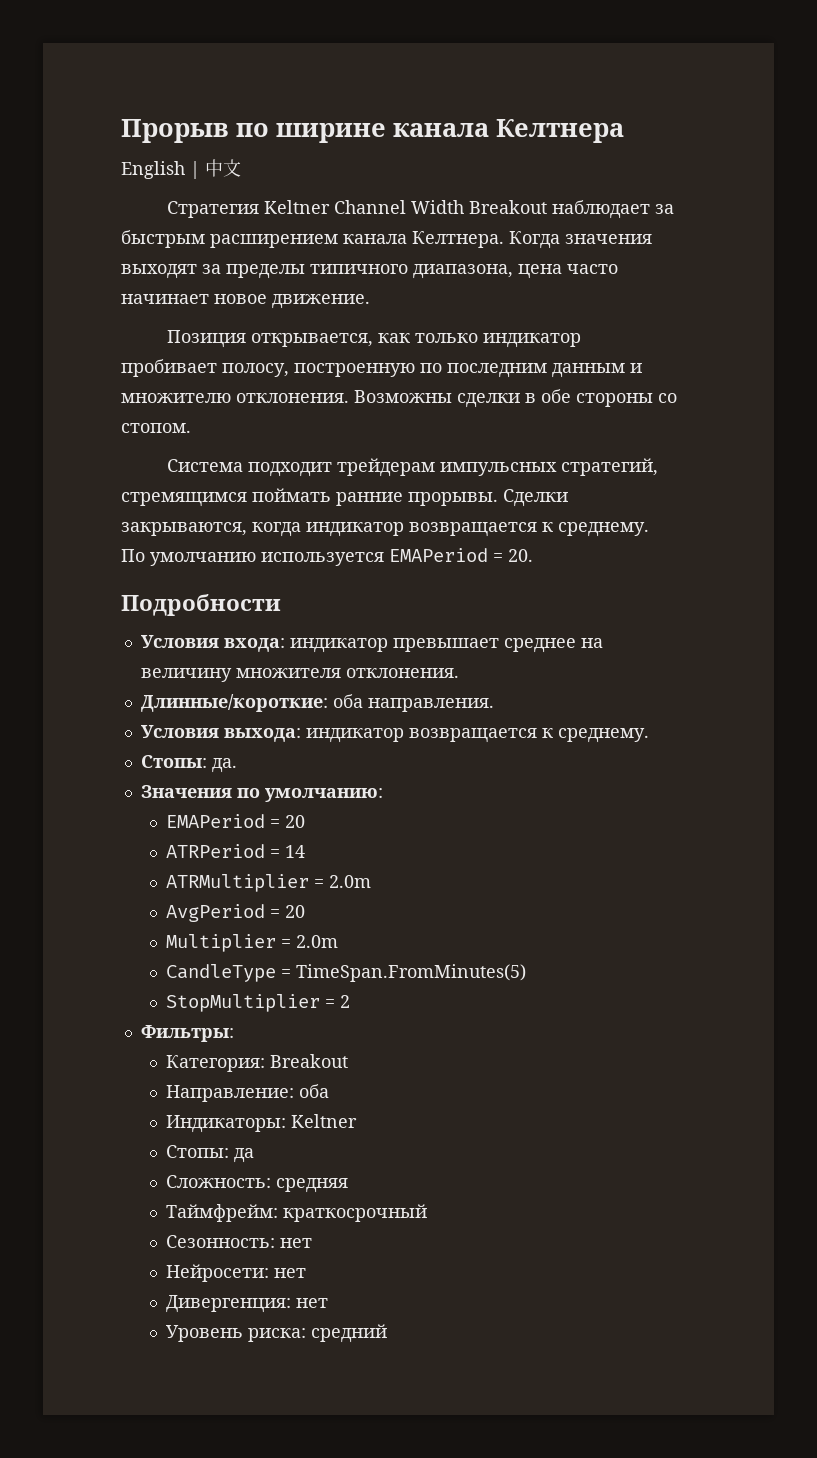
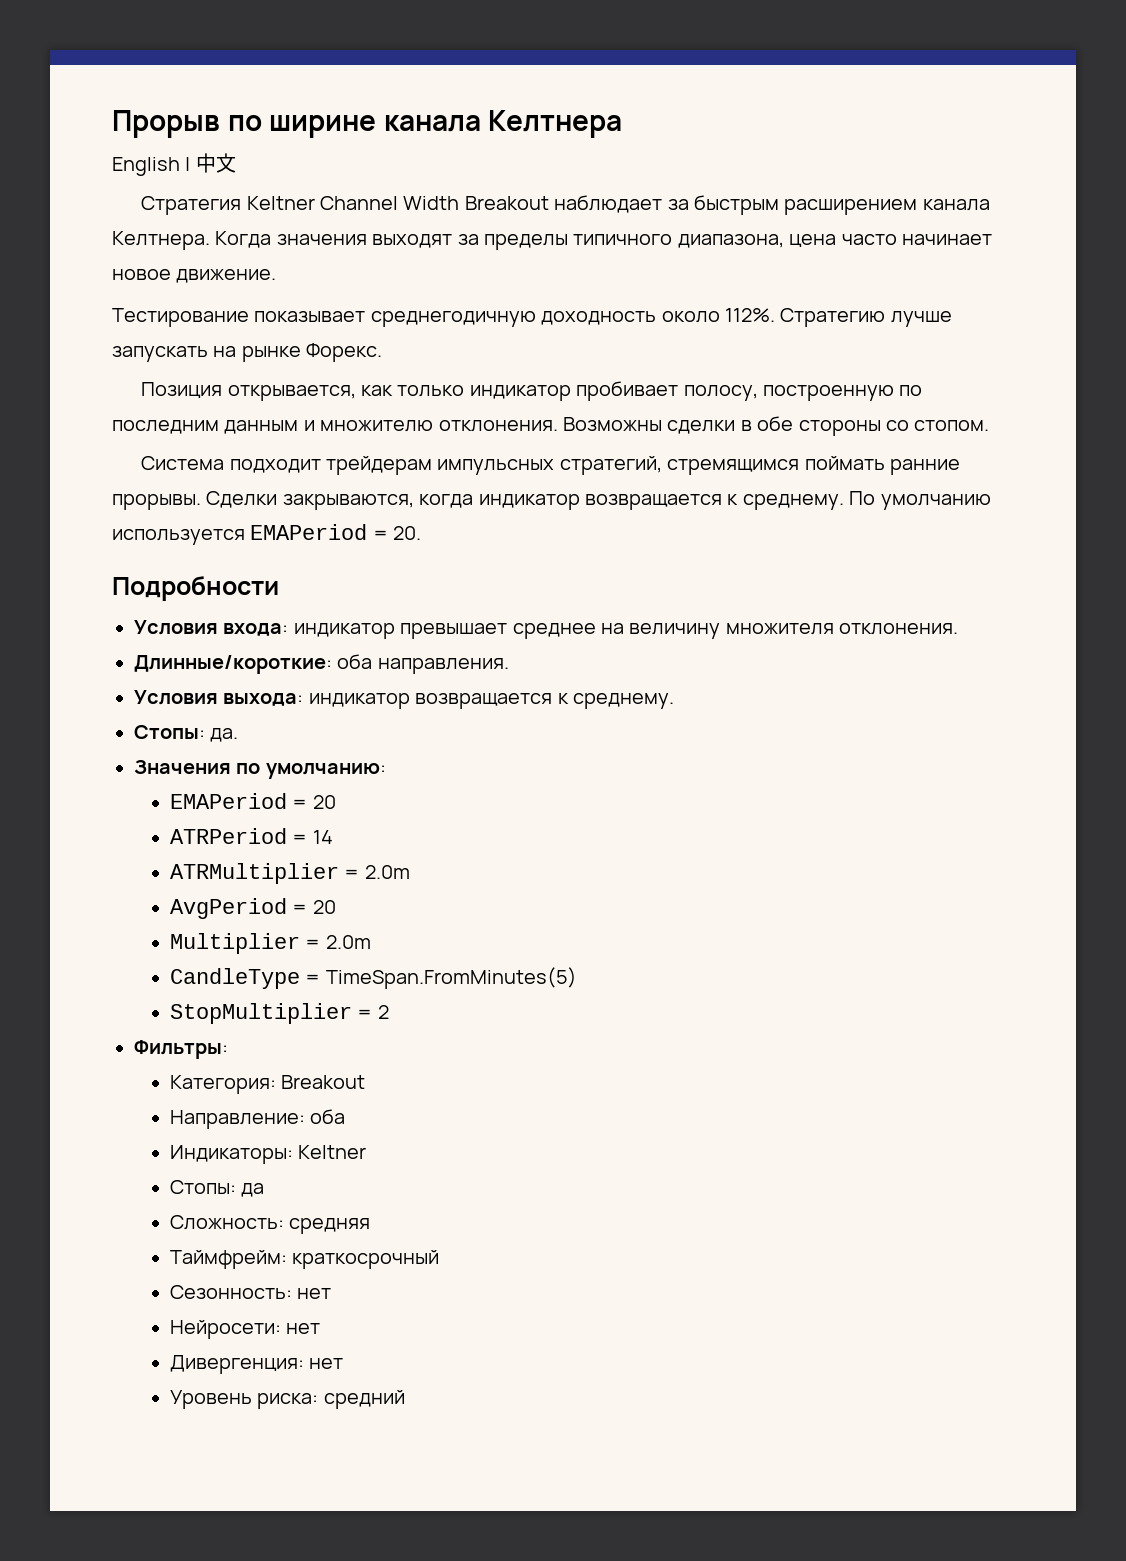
(370, 301) none -> [112,308,952,327] [112,343,383,362] // Тестирование показывает среднегодичную доходность около 112%. Стратегию лучше запускать на рынке Форекс.

